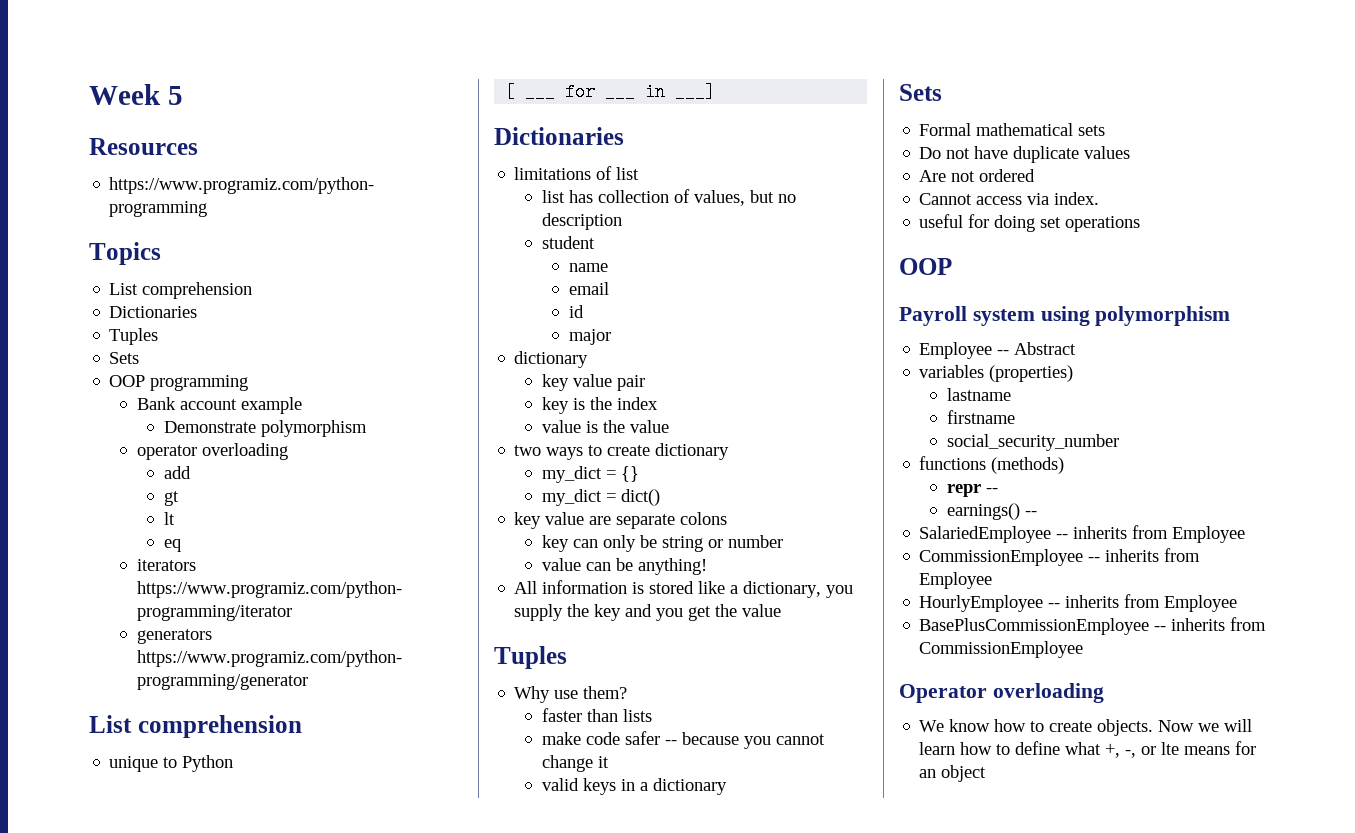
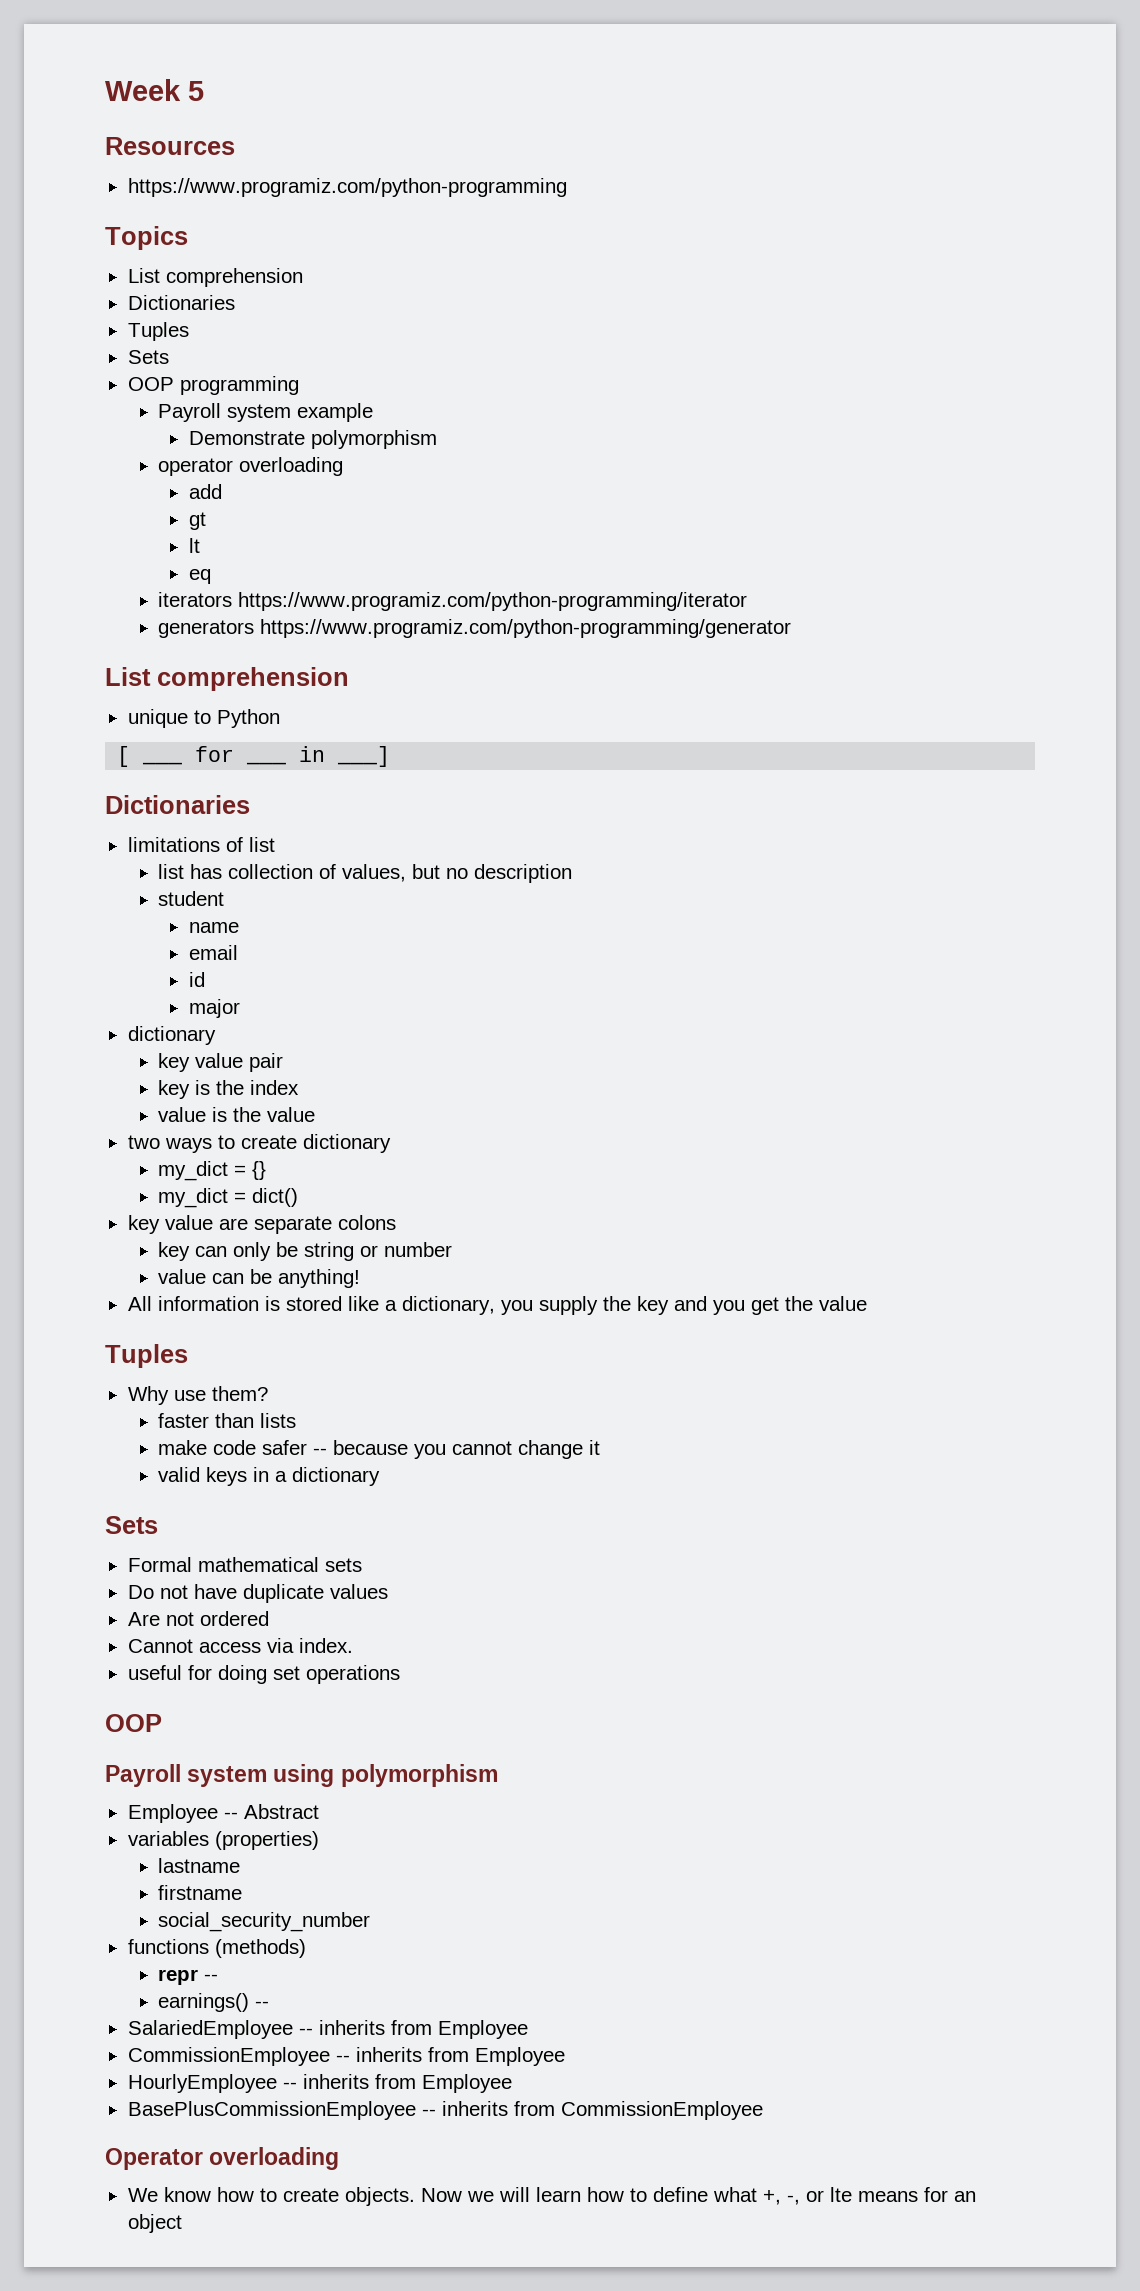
[136,397,237,410] Bank account -> [158,403,292,422] Payroll system

